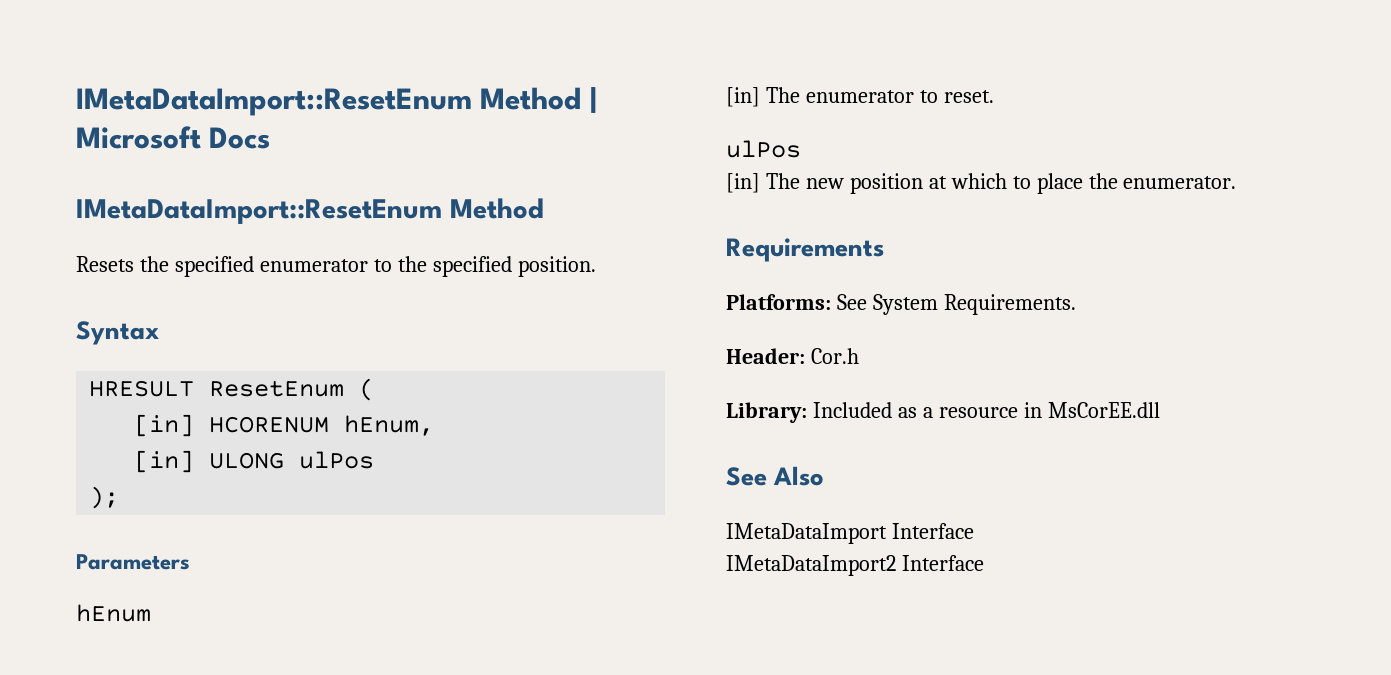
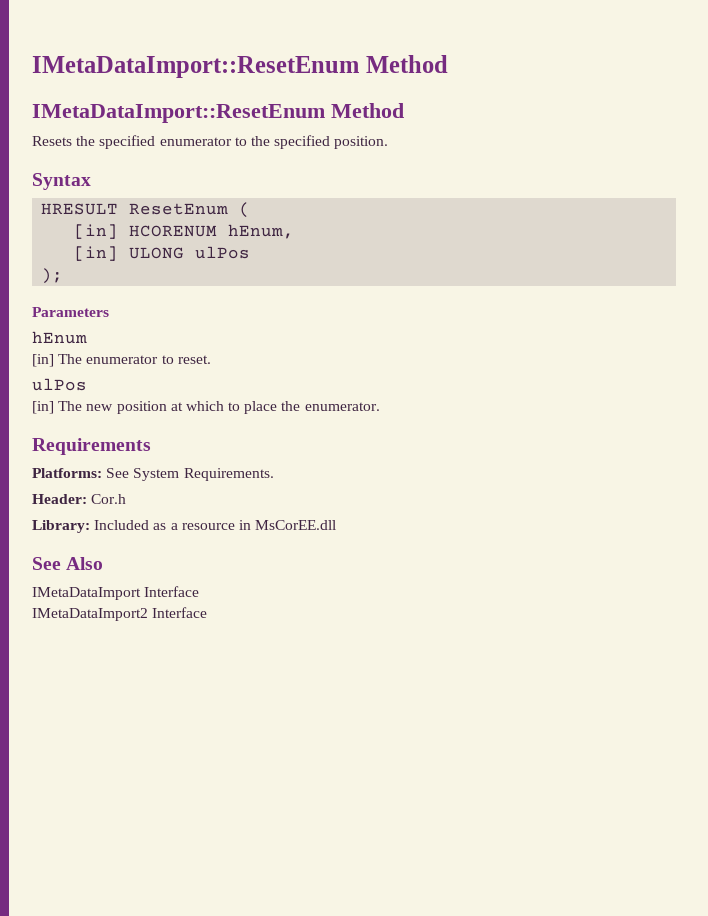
[76,87,597,116] [76,126,271,149] IMetaDataImport::ResetEnum Method | Microsoft Docs -> [32,55,448,78] IMetaDataImport::ResetEnum Method

